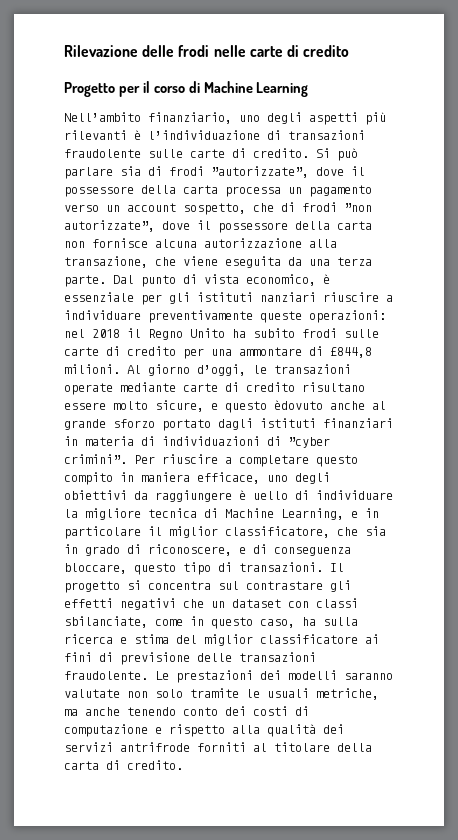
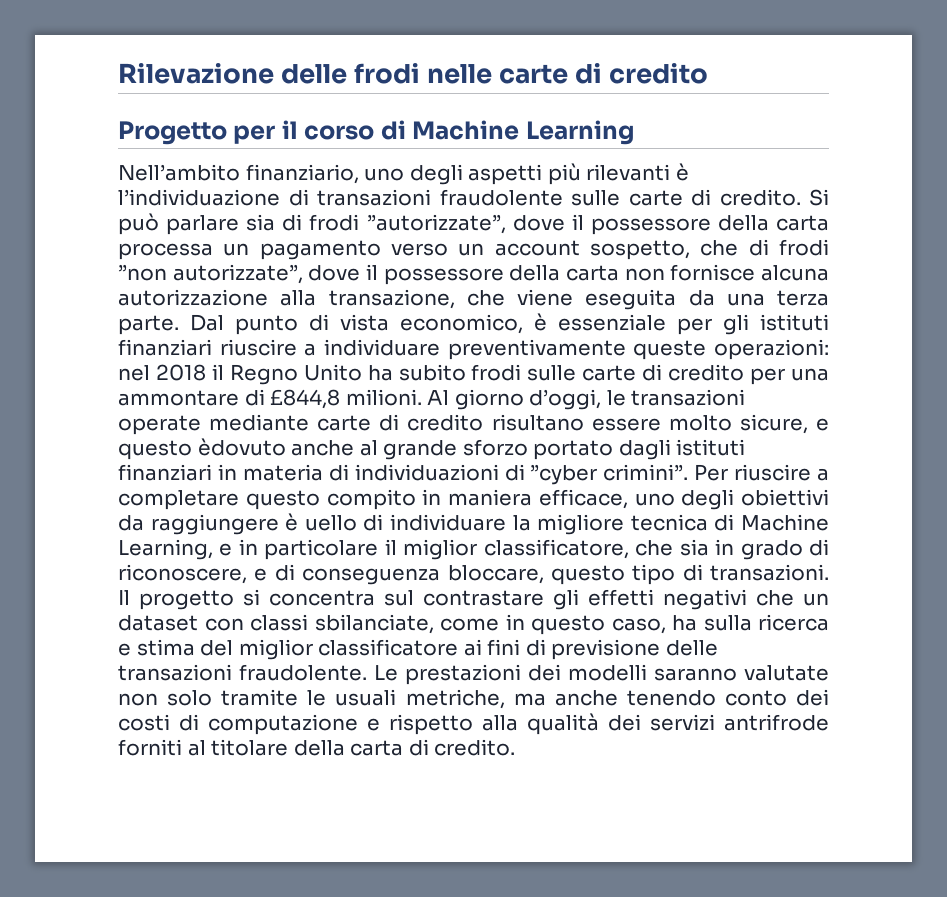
[260,292,316,302] nanziari -> [118,339,212,356] finanziari

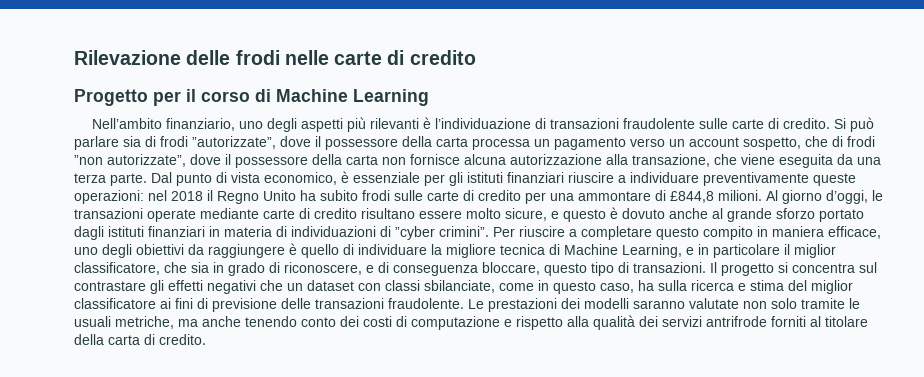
[197,438,286,456] èdovuto -> [610,207,665,219] è dovuto
[304,515,357,531] uello -> [301,244,339,258] quello

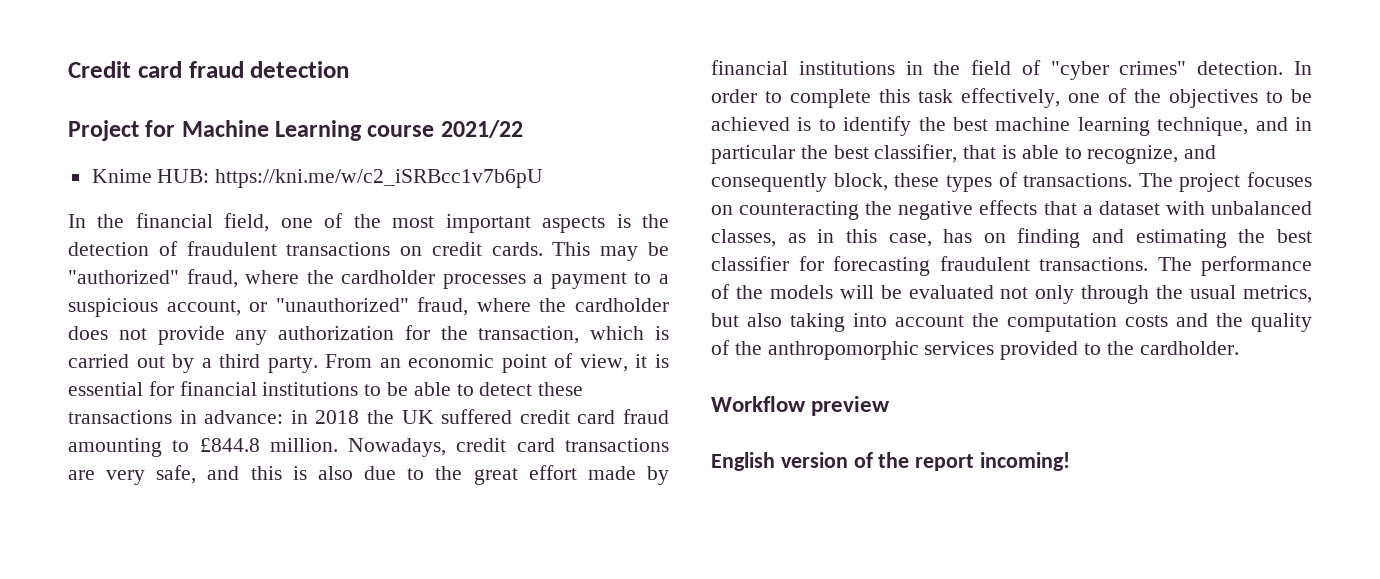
[74,50,476,65] [74,89,429,106] [92,117,875,132] [74,136,875,150] [74,154,881,168] [74,171,856,186] [74,190,883,204] [74,207,864,222] [74,226,881,240] [74,243,836,258] [74,262,877,276] [74,280,853,294] [74,298,860,312] [74,315,868,330] [74,334,206,345] Rilevazione delle frodi nelle carte di credito // Progetto per il corso di Machine Learning // Nell’ambito finanziario, uno degli aspetti più rilevanti è l’individuazione di transazioni fraudolente sulle carte di credito. Si può parlare sia di frodi ”autorizzate”, dove il possessore della carta processa un pagamento verso un account sospetto, che di frodi ”non autorizzate”, dove il possessore della carta non fornisce alcuna autorizzazione alla transazione, che viene eseguita da una terza parte. Dal punto di vista economico, è essenziale per gli istituti finanziari riuscire a individuare preventivamente queste operazioni: nel 2018 il Regno Unito ha subito frodi sulle carte di credito per una ammontare di £844,8 milioni. Al giorno d’oggi, le transazioni operate mediante carte di credito risultano essere molto sicure, e questo è dovuto anche al grande sforzo portato dagli istituti finanziari in materia di individuazioni di ”cyber crimini”. Per riuscire a completare questo compito in maniera efficace, uno degli obiettivi da raggiungere è quello di individuare la migliore tecnica di Machine Learning, e in particolare il miglior classificatore, che sia in grado di riconoscere, e di conseguenza bloccare, questo tipo di transazioni. Il progetto si concentra sul contrastare gli effetti negativi che un dataset con classi sbilanciate, come in questo caso, ha sulla ricerca e stima del miglior classificatore ai fini di previsione delle transazioni fraudolente. Le prestazioni dei modelli saranno valutate non solo tramite le usuali metriche, ma anche tenendo conto dei costi di computazione e rispetto alla qualità dei servizi antrifrode forniti al titolare della carta di credito. -> [68,61,350,78] [68,120,523,141] [91,169,544,188] [68,213,669,233] [68,241,669,261] [68,269,669,289] [68,297,669,317] [68,325,669,345] [68,353,669,373] [68,381,584,396] [68,409,670,424] [68,438,669,457] [68,465,669,485] [711,60,1312,80] [711,88,1312,108] [711,116,1312,136] [711,144,1217,164] [711,172,1312,192] [711,200,1312,220] [711,228,1312,248] [711,256,1312,276] [711,284,1312,304] [711,313,1312,332] [711,340,1239,360] [711,396,891,416] [711,452,1071,471] Credit card fraud detection // Project for Machine Learning course 2021/22 // Knime HUB: https://kni.me/w/c2_iSRBcc1v7b6pU // In the financial field, one of the most important aspects is the detection of fraudulent transactions on credit cards. This may be "authorized" fraud, where the cardholder processes a payment to a suspicious account, or "unauthorized" fraud, where the cardholder does not provide any authorization for the transaction, which is carried out by a third party. From an economic point of view, it is essential for financial institutions to be able to detect these transactions in advance: in 2018 the UK suffered credit card fraud amounting to £844.8 million. Nowadays, credit card transactions are very safe, and this is also due to the great effort made by financial institutions in the field of "cyber crimes" detection. In order to complete this task effectively, one of the objectives to be achieved is to identify the best machine learning technique, and in particular the best classifier, that is able to recognize, and consequently block, these types of transactions. The project focuses on counteracting the negative effects that a dataset with unbalanced classes, as in this case, has on finding and estimating the best classifier for forecasting fraudulent transactions. The performance of the models will be evaluated not only through the usual metrics, but also taking into account the computation costs and the quality of the anthropomorphic services provided to the cardholder. // Workflow preview // English version of the report incoming!

